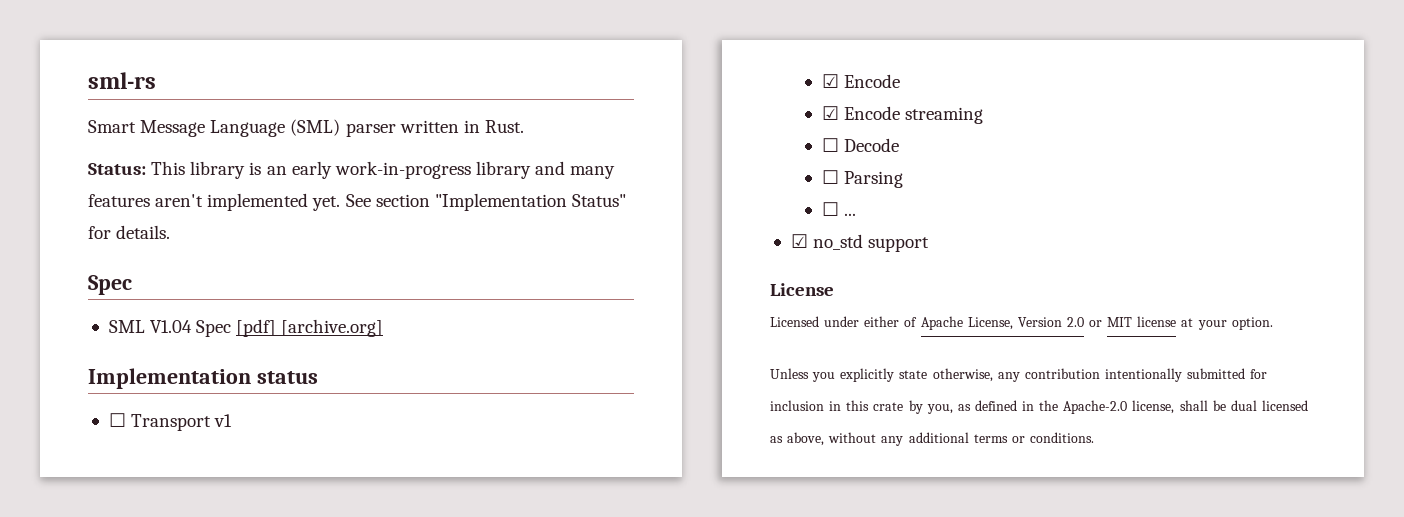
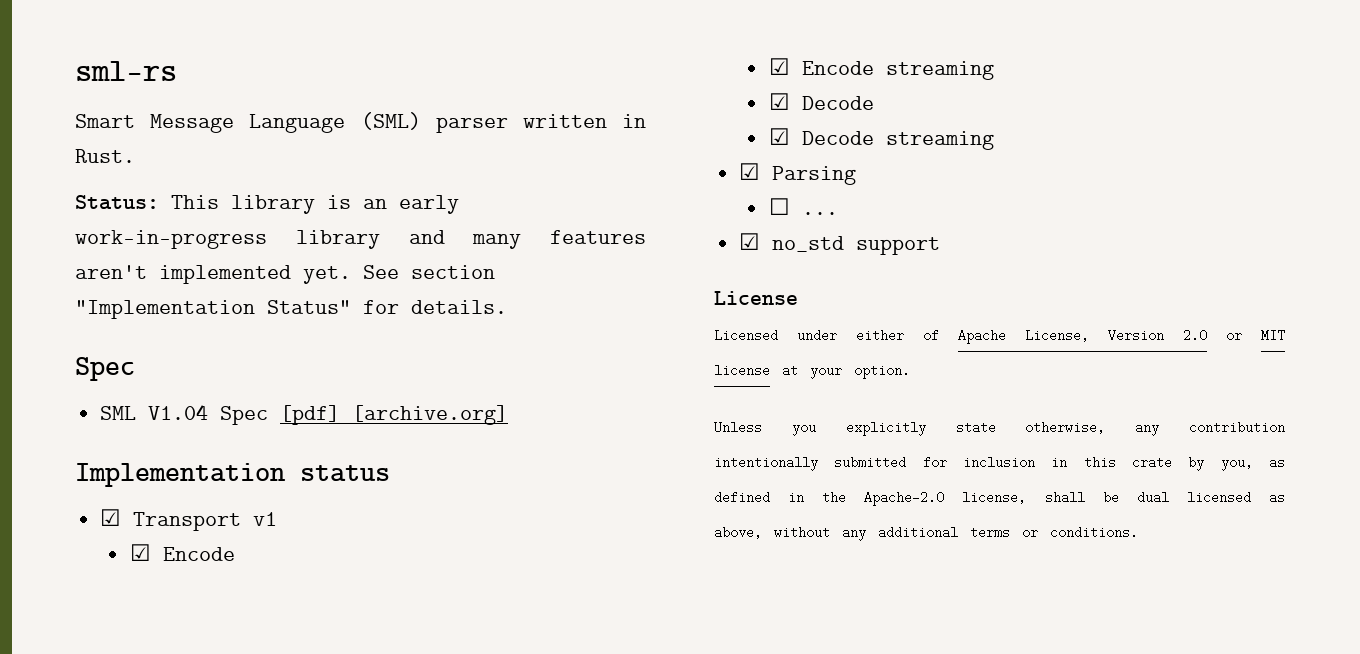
[108,413,126,427] ☐ -> [100,509,122,526] ☑
[821,138,839,152] ☐ -> [768,93,790,110] ☑
[821,170,839,184] ☐ -> [768,128,994,150] [739,163,761,180] ☑ Decode streaming // ☑

